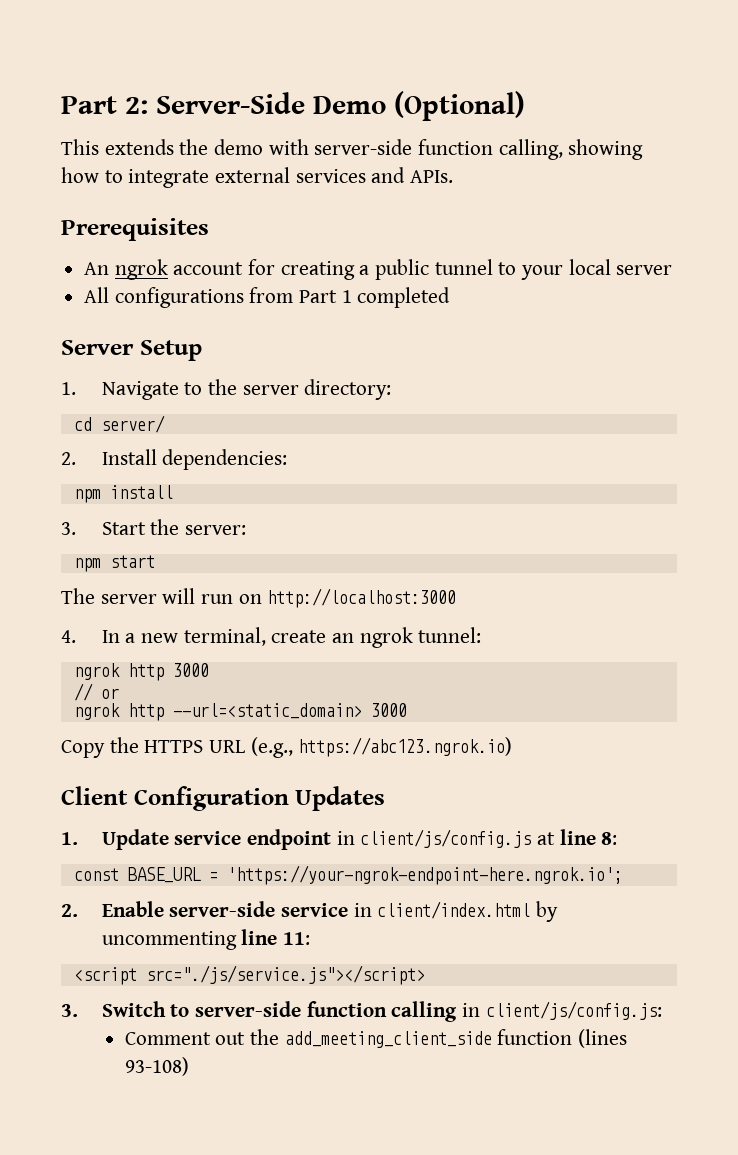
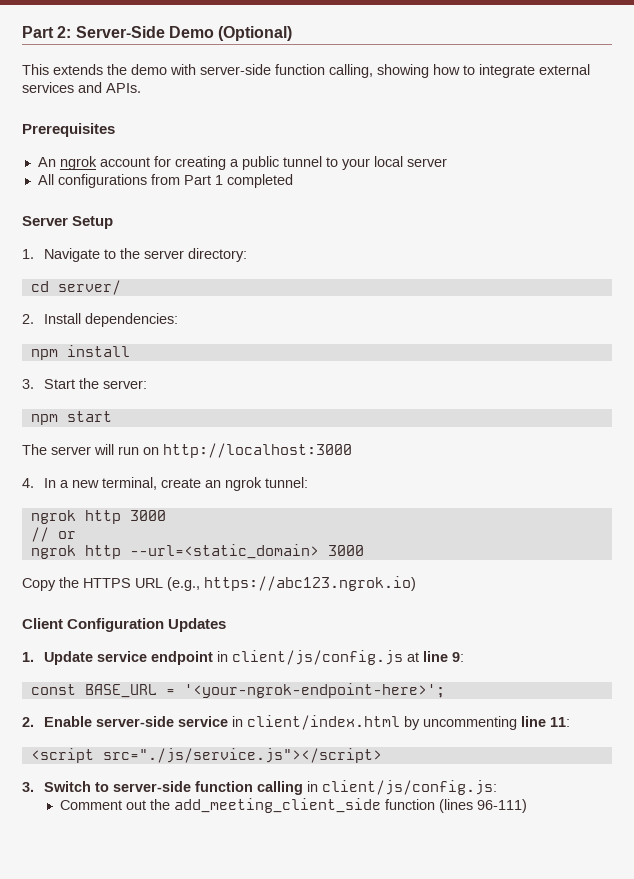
[601,832,618,845] 8: -> [452,652,465,662] 9:
[226,865,623,885] 'https://your-ngrok-endpoint-here.ngrok.io'; -> [183,683,445,698] '<your-ngrok-endpoint-here>';
[124,1057,189,1076] 93-108) -> [476,799,527,813] 96-111)

